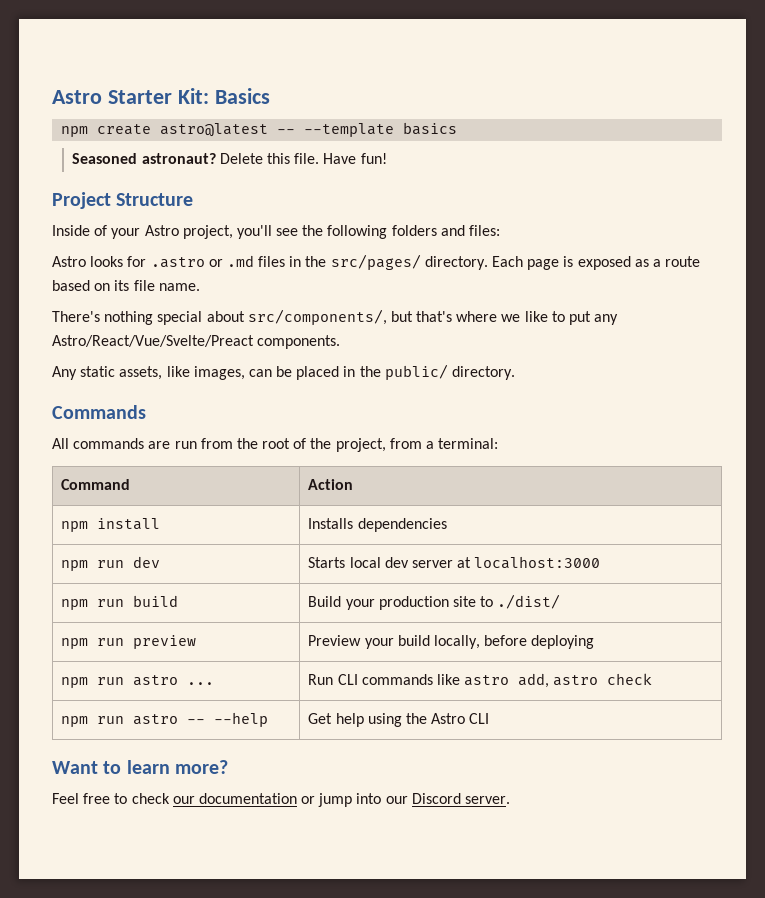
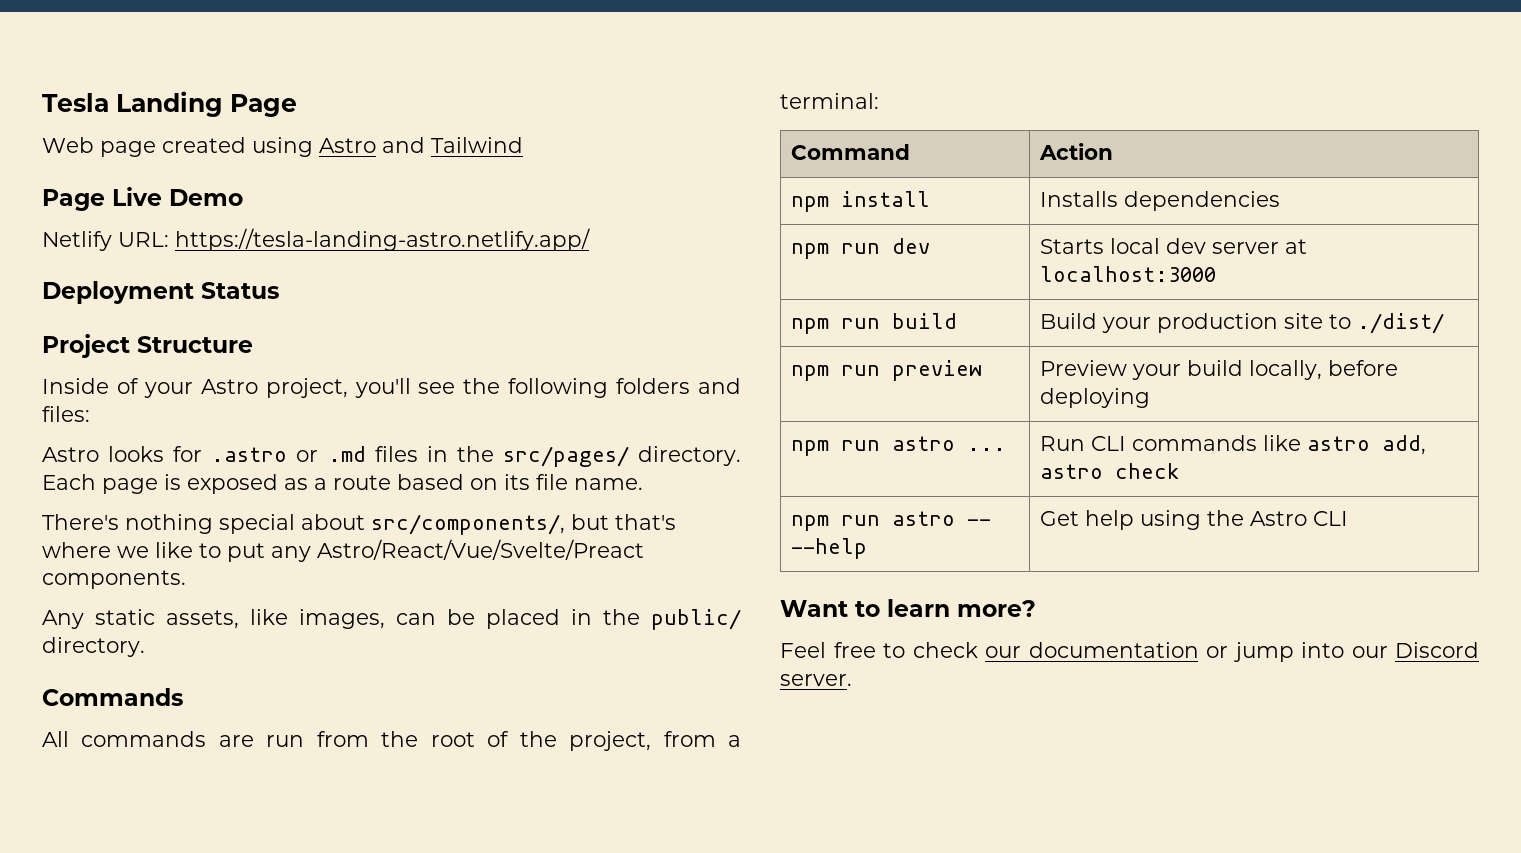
[52,88,270,104] [61,122,458,137] [72,153,387,164] Astro Starter Kit: Basics // npm create astro@latest -- --template basics // Seasoned astronaut? Delete this file. Have fun! -> [42,91,297,117] [42,137,523,157] [42,187,243,211] [42,228,590,251] [42,281,279,304] Tesla Landing Page // Web page created using Astro and Tailwind // Page Live Demo // Netlify URL: https://tesla-landing-astro.netlify.app/ // Deployment Status

